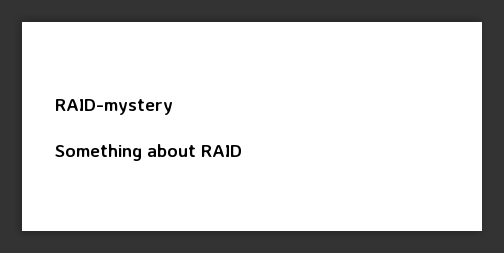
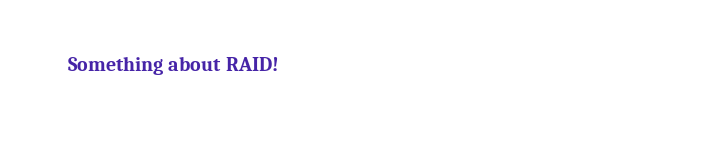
[55,99,173,115] RAID-mystery // -> (68, 65) none
[201,145,242,157] RAID -> [225,57,279,71] RAID!

